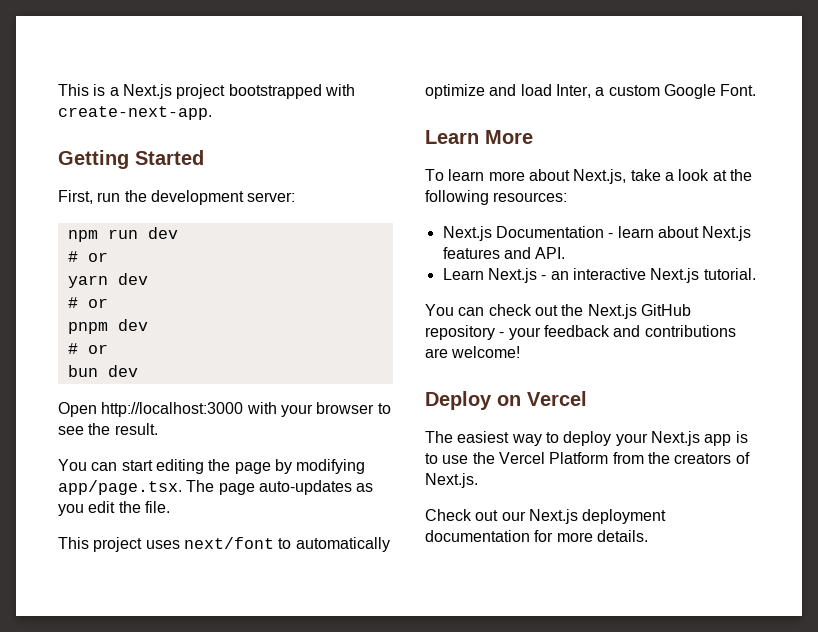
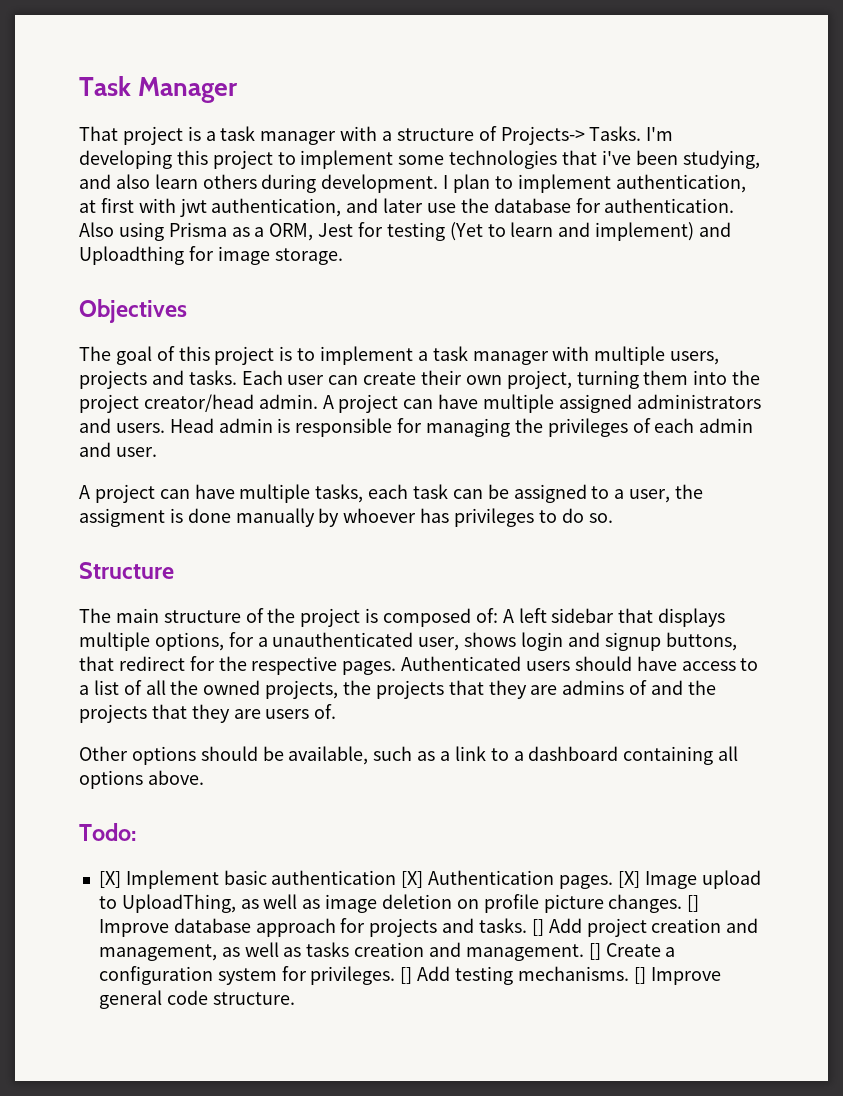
[58,84,355,99] [58,106,212,120] [58,150,204,169] [58,190,296,205] [67,227,178,242] [67,251,108,262] [67,273,148,288] [67,297,108,308] [67,319,148,334] [67,343,108,354] [67,365,138,377] [58,402,391,417] [58,423,158,435] [58,459,366,474] [58,480,374,495] [58,501,170,516] [58,537,390,552] [425,84,757,99] [425,130,533,144] [425,169,752,184] [425,190,568,205] [442,226,752,241] [442,247,566,259] [442,268,756,283] [425,304,691,319] [425,325,736,340] [425,346,521,358] [425,391,587,410] [425,431,748,446] [425,452,750,464] [425,473,478,488] [425,509,667,524] [425,530,648,542] This is a Next.js project bootstrapped with create-next-app. // Getting Started // First, run the development server: // npm run dev // # or // yarn dev // # or // pnpm dev // # or // bun dev // Open http://localhost:3000 with your browser to see the result. // You can start editing the page by modifying app/page.tsx. The page auto-updates as you edit the file. // This project uses next/font to automatically optimize and load Inter, a custom Google Font. // Learn More // To learn more about Next.js, take a look at the following resources: // Next.js Documentation - learn about Next.js features and API. // Learn Next.js - an interactive Next.js tutorial. // You can check out the Next.js GitHub repository - your feedback and contributions are welcome! // Deploy on Vercel // The easiest way to deploy your Next.js app is to use the Vercel Platform from the creators of Next.js. // Check out our Next.js deployment documentation for more details. -> [79,76,239,103] [79,126,674,145] [79,150,760,169] [79,174,746,193] [79,198,735,217] [79,222,732,241] [79,246,343,265] [79,299,187,323] [79,346,720,365] [79,370,761,389] [79,394,761,413] [79,418,754,437] [79,442,157,457] [79,484,704,503] [79,508,613,527] [79,562,174,579] [79,608,726,627] [79,632,737,651] [79,656,759,675] [79,680,716,699] [79,704,337,723] [79,746,739,765] [79,770,204,789] [79,823,136,841] [98,870,761,889] [98,894,700,913] [98,918,759,937] [98,942,676,961] [98,966,721,985] [98,990,295,1009] Task Manager // That project is a task manager with a structure of Projects-> Tasks. I'm developing this project to implement some technologies that i've been studying, and also learn others during development. I plan to implement authentication, at first with jwt authentication, and later use the database for authentication. Also using Prisma as a ORM, Jest for testing (Yet to learn and implement) and Uploadthing for image storage. // Objectives // The goal of this project is to implement a task manager with multiple users, projects and tasks. Each user can create their own project, turning them into the project creator/head admin. A project can have multiple assigned administrators and users. Head admin is responsible for managing the privileges of each admin and user. // A project can have multiple tasks, each task can be assigned to a user, the assigment is done manually by whoever has privileges to do so. // Structure // The main structure of the project is composed of: A left sidebar that displays multiple options, for a unauthenticated user, shows login and signup buttons, that redirect for the respective pages. Authenticated users should have access to a list of all the owned projects, the projects that they are admins of and the projects that they are users of. // Other options should be available, such as a link to a dashboard containing all options above. // Todo: // [X] Implement basic authentication [X] Authentication pages. [X] Image upload to UploadThing, as well as image deletion on profile picture changes. [] Improve database approach for projects and tasks. [] Add project creation and management, as well as tasks creation and management. [] Create a configuration system for privileges. [] Add testing mechanisms. [] Improve general code structure.

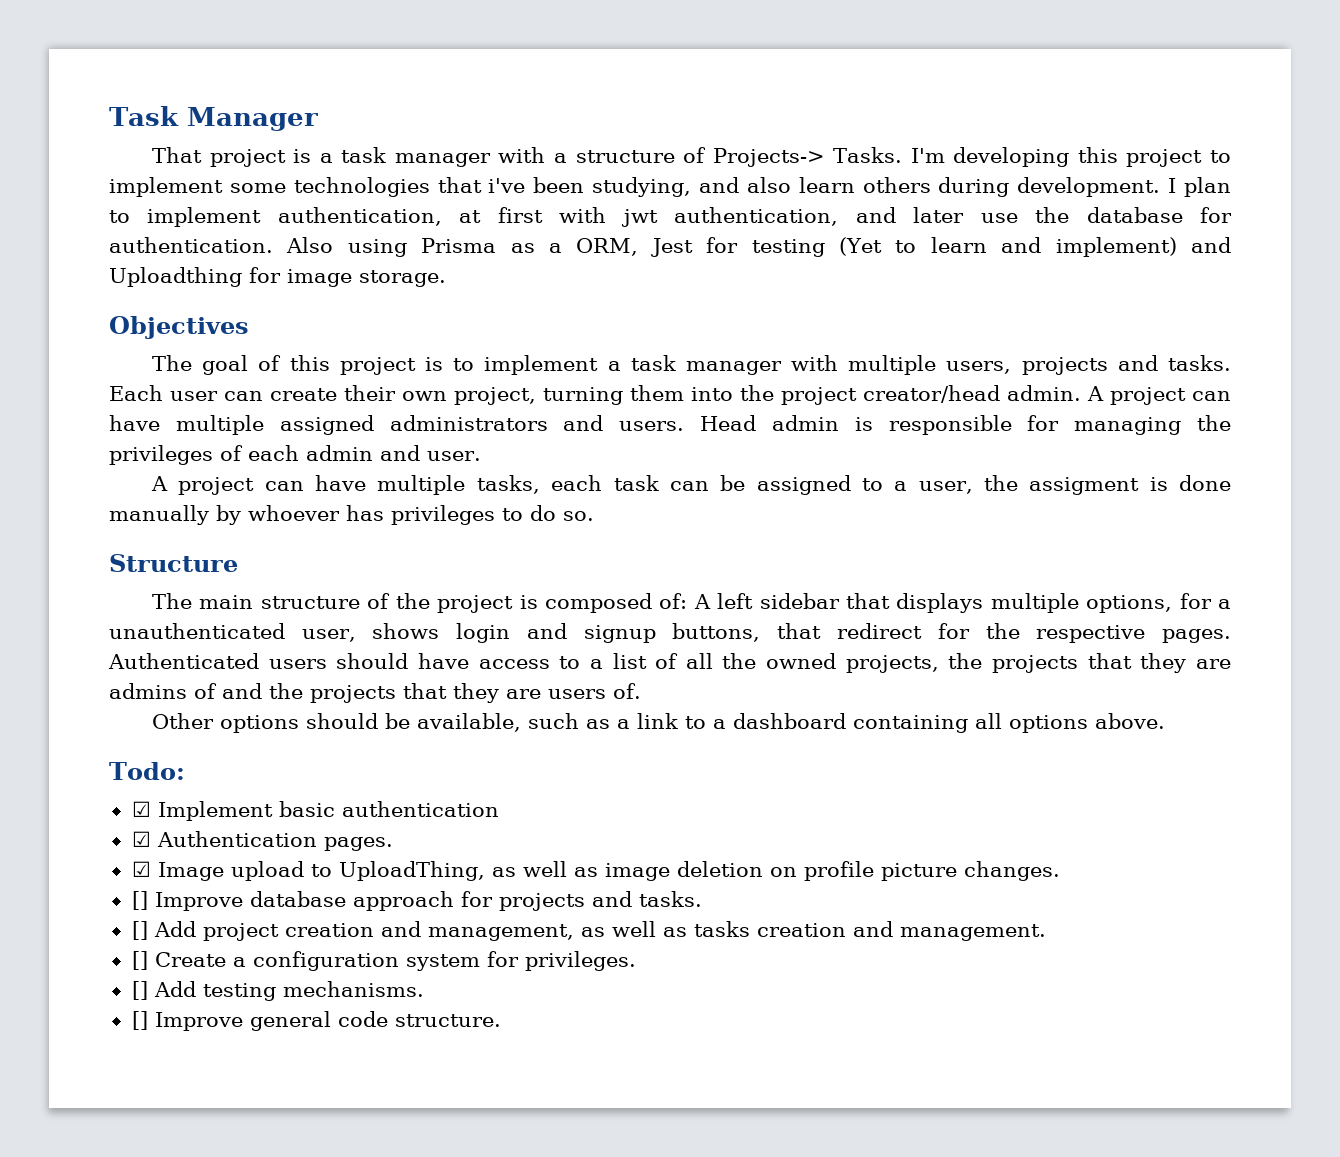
[98,871,121,888] [X] -> [131,801,151,817] ☑
[401,871,424,888] [X] -> [131,831,151,847] // ☑
[617,871,640,888] [X] -> [131,861,151,877] // ☑
(683, 903) none -> (1060, 871) //
(527, 925) none -> (702, 899) //
(584, 952) none -> (1046, 932) //
(396, 975) none -> (636, 961) //
(629, 973) none -> (424, 989) //

